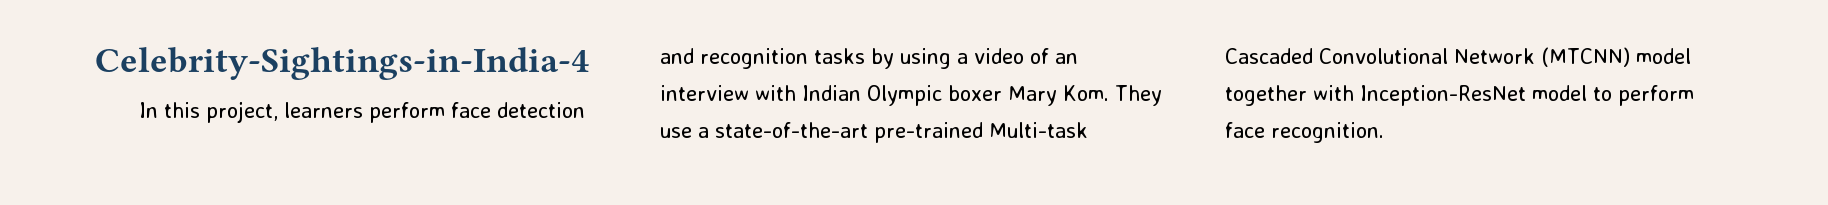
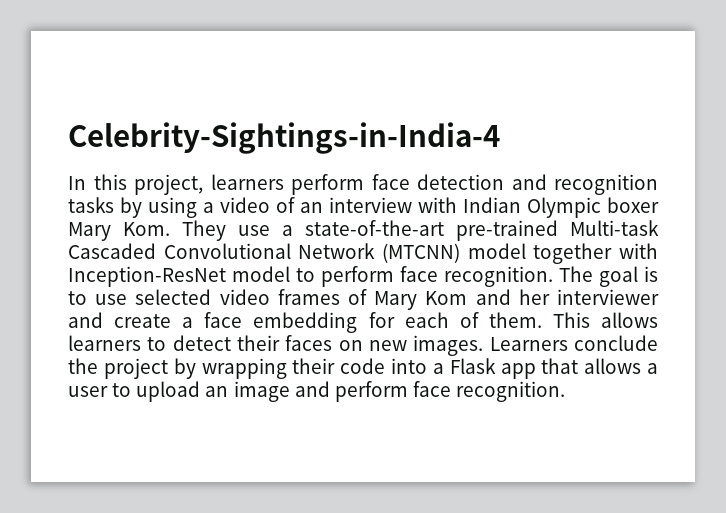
(1384, 132) none -> [559,266,658,287] [68,289,659,310] [68,312,659,333] [68,335,658,356] [68,358,658,379] [68,381,566,402] The goal is to use selected video frames of Mary Kom and her interviewer and create a face embedding for each of them. This allows learners to detect their faces on new images. Learners conclude the project by wrapping their code into a Flask app that allows a user to upload an image and perform face recognition.

